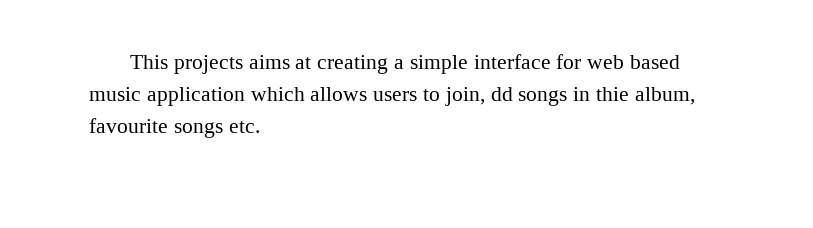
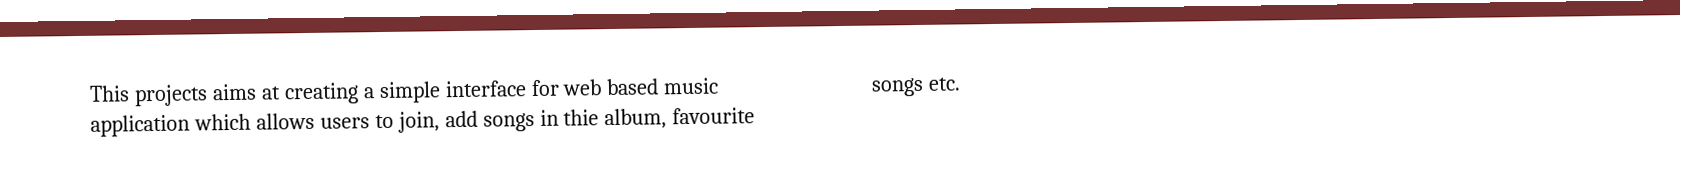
[490,87,513,101] dd -> [444,110,478,128] add

